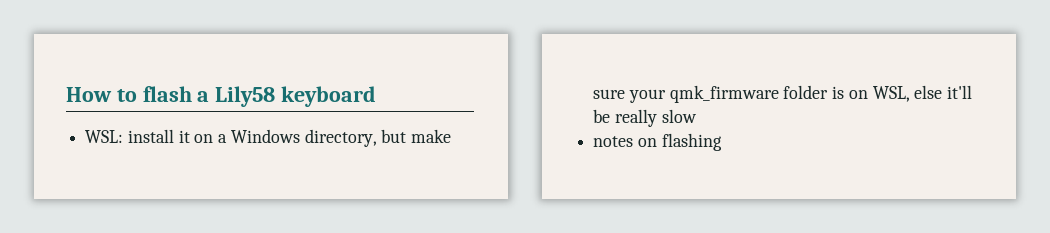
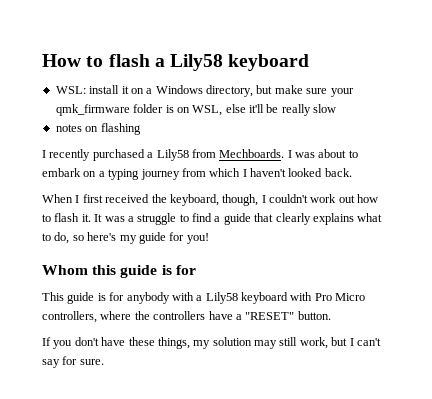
(722, 142) none -> [42,149,358,161] [42,168,352,180] [42,194,379,206] [42,213,383,225] [42,232,209,244] [42,265,196,278] [42,292,366,304] [42,311,331,323] [42,337,381,349] [42,356,104,368] // I recently purchased a Lily58 from Mechboards. I was about to embark on a typing journey from which I haven't looked back. // When I first received the keyboard, though, I couldn't work out how to flash it. It was a struggle to find a guide that clearly explains what to do, so here's my guide for you! // Whom this guide is for // This guide is for anybody with a Lily58 keyboard with Pro Micro controllers, where the controllers have a "RESET" button. // If you don't have these things, my solution may still work, but I can't say for sure.

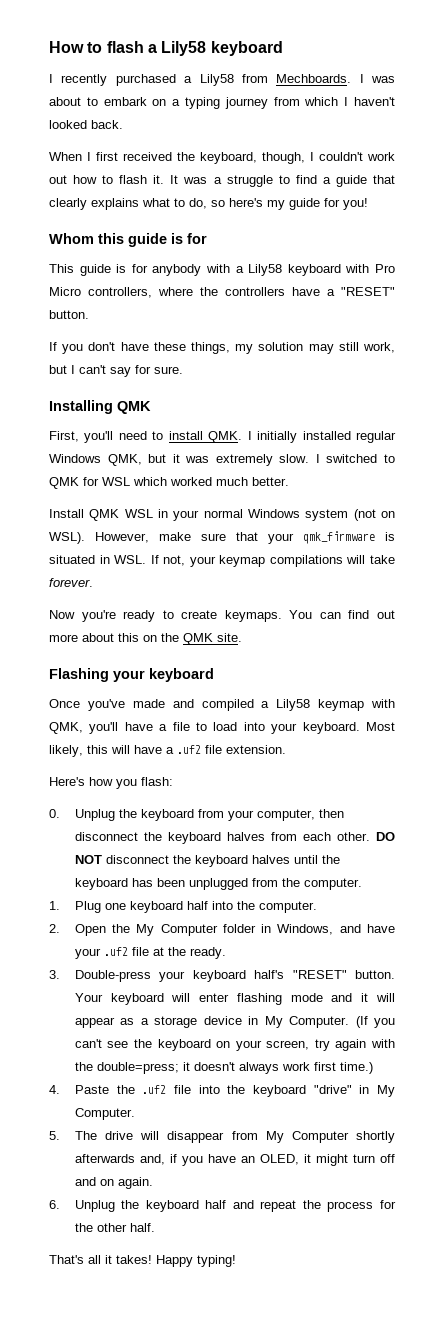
[55,85,354,97] [55,104,337,116] [55,123,141,135] // WSL: install it on a Windows directory, but make sure your qmk_firmware folder is on WSL, else it'll be really slow // notes on flashing -> (283, 48) none
(104, 362) none -> [49,400,151,414] [49,431,397,443] [49,454,395,466] [49,477,289,489] [49,509,395,521] [49,531,395,544] [49,555,395,567] [49,578,93,587] [49,610,395,622] [49,633,242,645] [49,668,214,682] [49,699,395,711] [49,722,395,734] [49,745,286,757] [49,777,173,789] [49,809,344,821] [74,832,395,844] [74,855,340,867] [74,878,362,890] [49,901,317,913] [49,924,395,936] [74,947,226,959] [49,970,396,982] [74,993,395,1005] [74,1016,395,1028] [74,1039,396,1051] [74,1062,373,1074] [49,1085,395,1097] [74,1108,135,1120] [49,1131,395,1143] [74,1154,395,1166] [74,1177,153,1189] [49,1200,396,1212] [74,1223,155,1232] [49,1255,236,1267] // Installing QMK // First, you'll need to install QMK. I initially installed regular Windows QMK, but it was extremely slow. I switched to QMK for WSL which worked much better. // Install QMK WSL in your normal Windows system (not on WSL). However, make sure that your qmk_firmware is situated in WSL. If not, your keymap compilations will take forever. // Now you're ready to create keymaps. You can find out more about this on the QMK site. // Flashing your keyboard // Once you've made and compiled a Lily58 keymap with QMK, you'll have a file to load into your keyboard. Most likely, this will have a .uf2 file extension. // Here's how you flash: // 0. Unplug the keyboard from your computer, then disconnect the keyboard halves from each other. DO NOT disconnect the keyboard halves until the keyboard has been unplugged from the computer. // 1. Plug one keyboard half into the computer. // 2. Open the My Computer folder in Windows, and have your .uf2 file at the ready. // 3. Double-press your keyboard half's "RESET" button. Your keyboard will enter flashing mode and it will appear as a storage device in My Computer. (If you can't see the keyboard on your screen, try again with the double=press; it doesn't always work first time.) // 4. Paste the .uf2 file into the keyboard "drive" in My Computer. // 5. The drive will disappear from My Computer shortly afterwards and, if you have an OLED, it might turn off and on again. // 6. Unplug the keyboard half and repeat the process for the other half. // That's all it takes! Happy typing!

